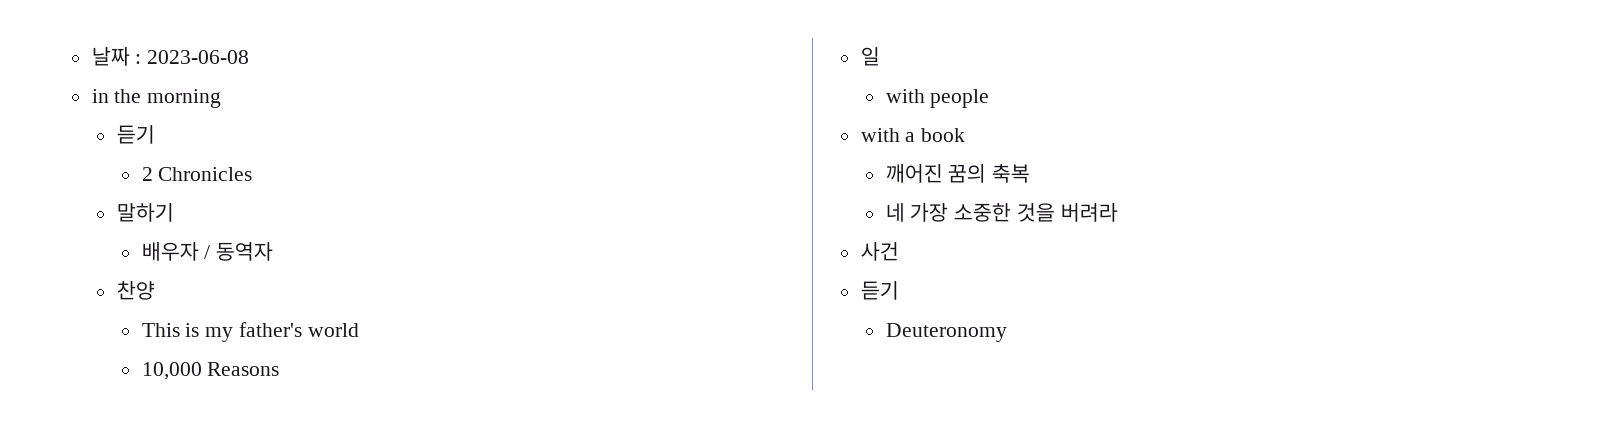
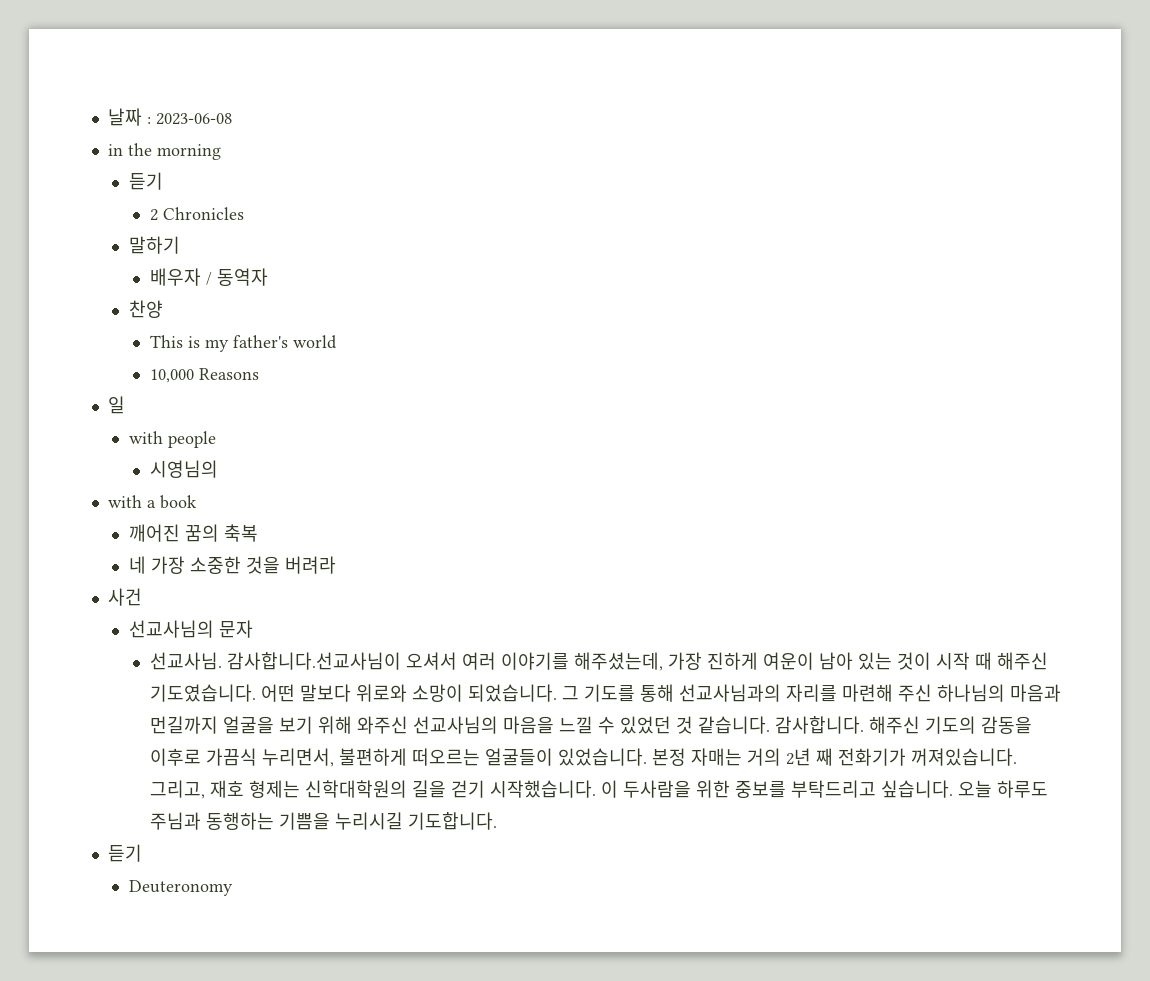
(990, 98) none -> [149,460,218,478] // 시영님의
(899, 251) none -> [128,620,253,638] [149,652,1048,671] [149,684,1061,702] [149,716,1032,734] [149,748,1017,767] [149,780,1048,799] [149,812,497,830] // 선교사님의 문자 // 선교사님. 감사합니다.선교사님이 오셔서 여러 이야기를 해주셨는데, 가장 진하게 여운이 남아 있는 것이 시작 때 해주신 기도였습니다. 어떤 말보다 위로와 소망이 되었습니다. 그 기도를 통해 선교사님과의 자리를 마련해 주신 하나님의 마음과 먼길까지 얼굴을 보기 위해 와주신 선교사님의 마음을 느낄 수 있었던 것 같습니다. 감사합니다. 해주신 기도의 감동을 이후로 가끔식 누리면서, 불편하게 떠오르는 얼굴들이 있었습니다. 본정 자매는 거의 2년 째 전화기가 꺼져있습니다. 그리고, 재호 형제는 신학대학원의 길을 걷기 시작했습니다. 이 두사람을 위한 중보를 부탁드리고 싶습니다. 오늘 하루도 주님과 동행하는 기쁨을 누리시길 기도합니다.

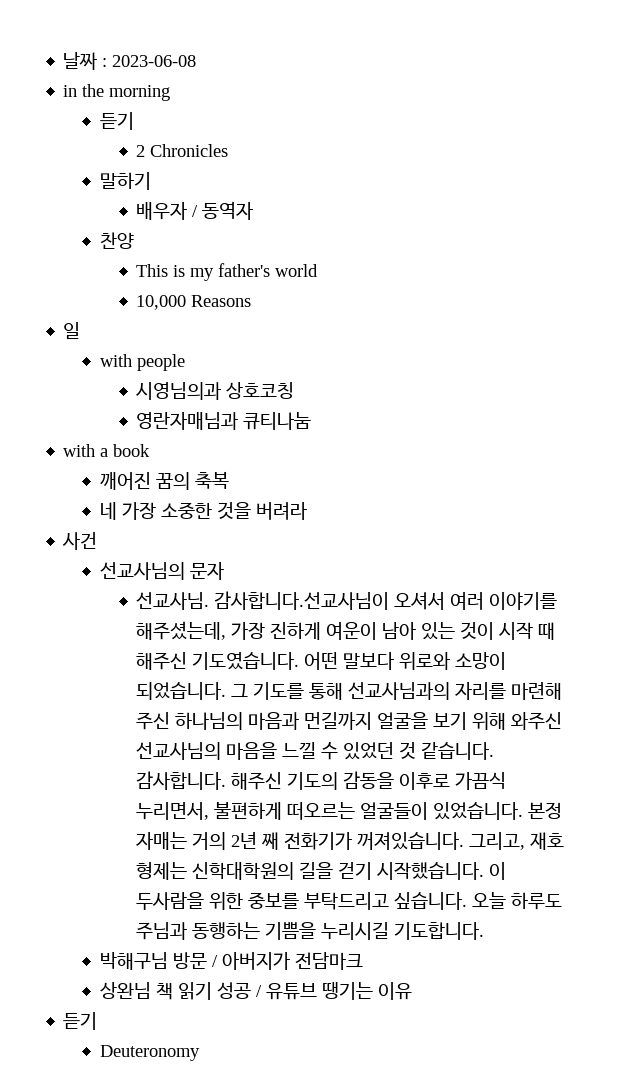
[149,460,218,478] 시영님의 -> [136,382,295,400] [136,412,312,430] 시영님의과 상호코칭 // 영란자매님과 큐티나눔
(497, 821) none -> [99,952,363,970] [99,982,412,1000] // 박해구님 방문 / 아버지가 전담마크 // 상완님 책 읽기 성공 / 유튜브 땡기는 이유

